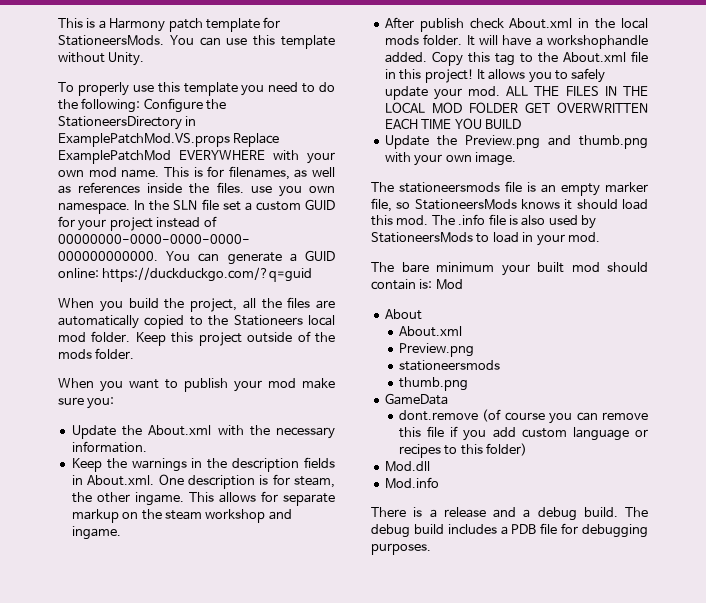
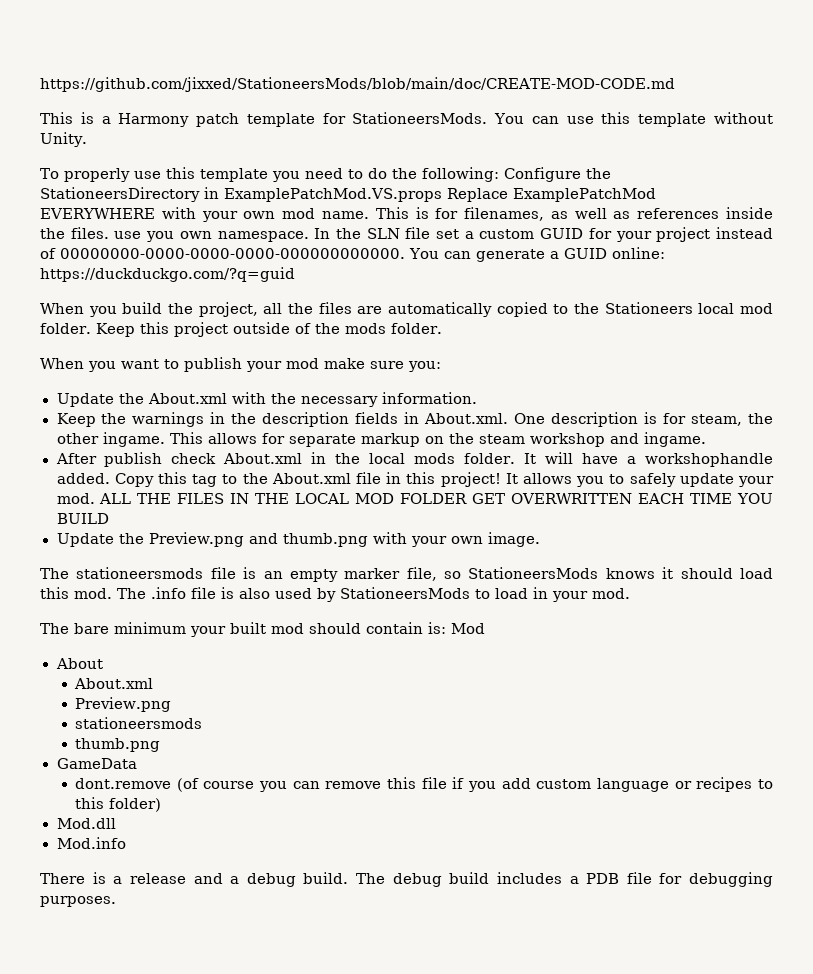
(58, 23) none -> [40,77,675,92] https://github.com/jixxed/StationeersMods/blob/main/doc/CREATE-MOD-CODE.md //

